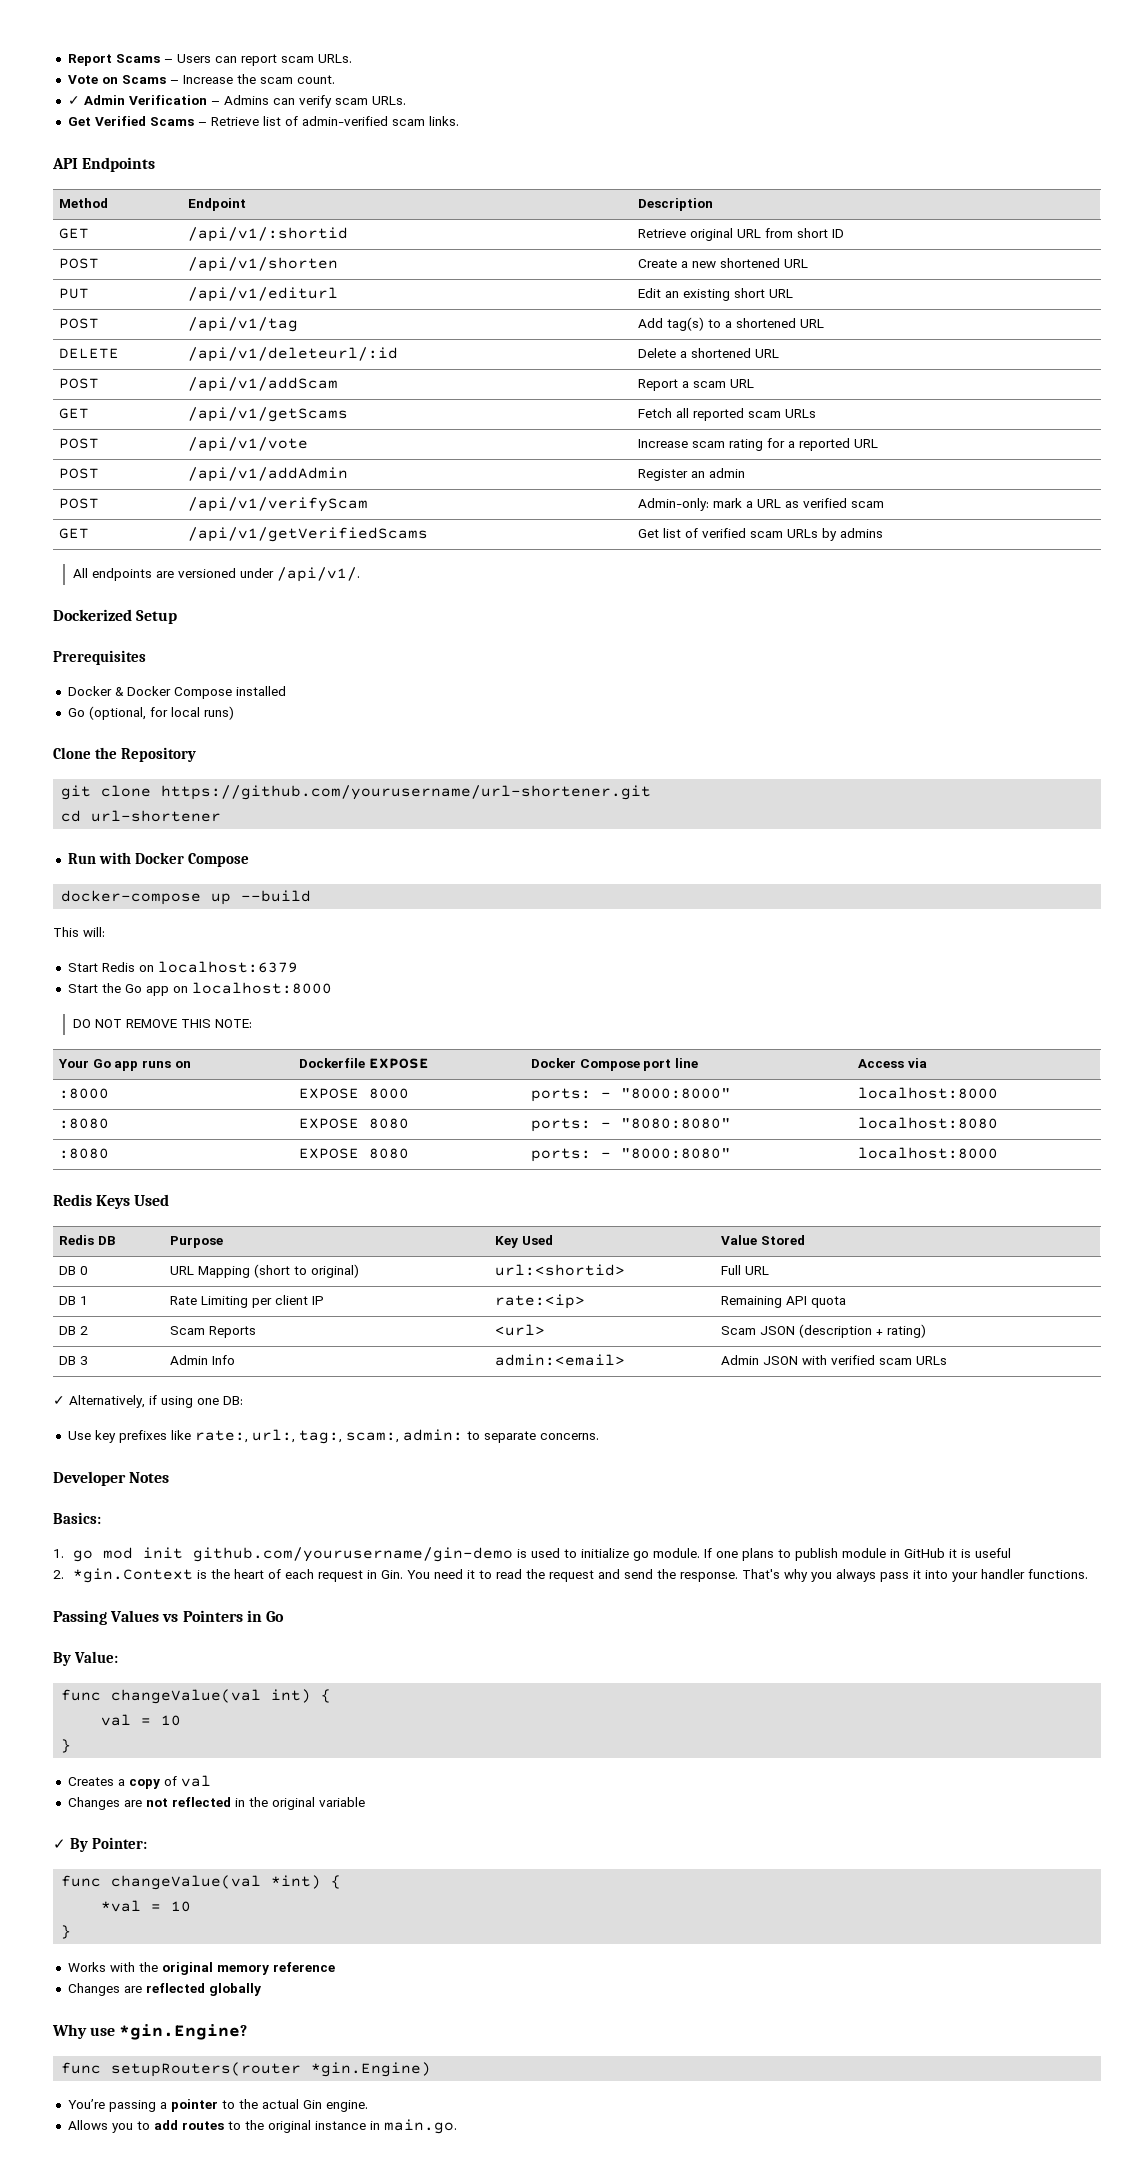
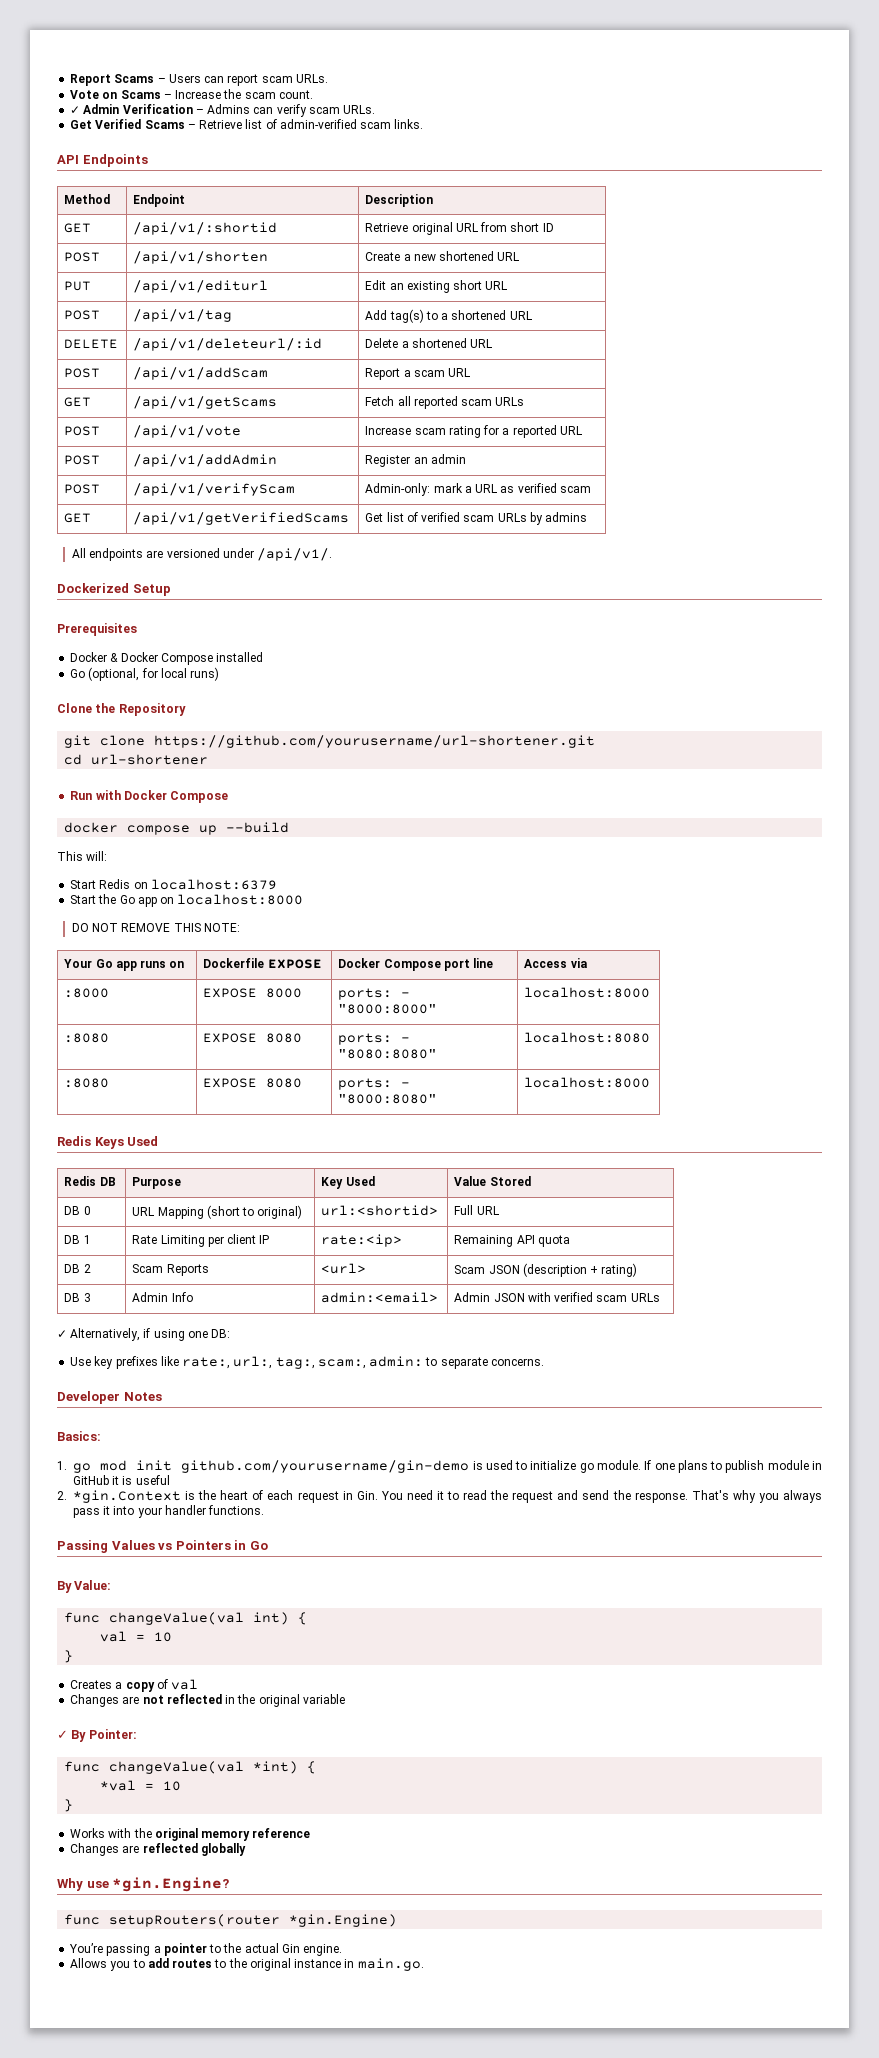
[61,890,202,905] docker-compose -> [64,822,191,835] docker compose

